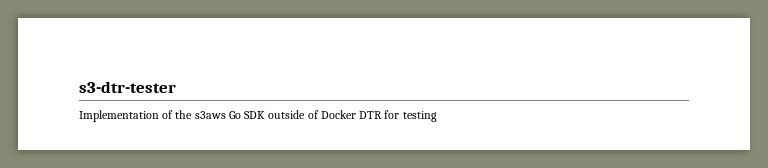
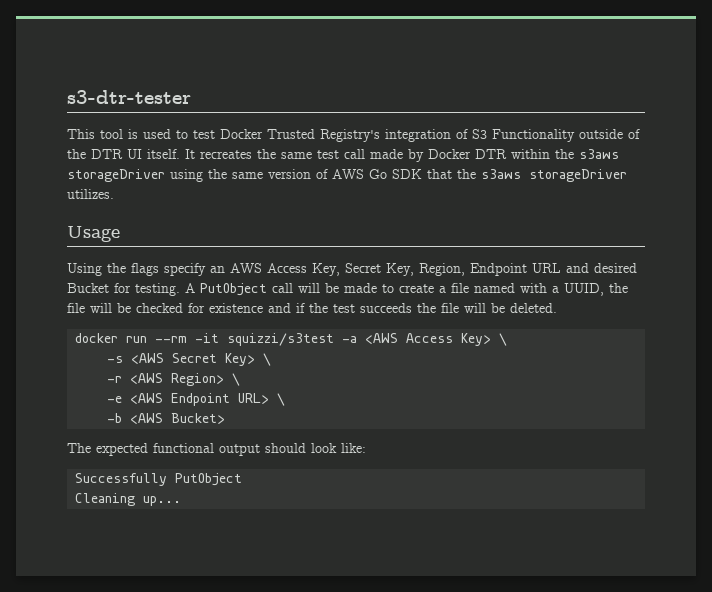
[79,110,437,122] Implementation of the s3aws Go SDK outside of Docker DTR for testing -> [67,129,640,142] [67,149,619,162] [67,169,627,182] [67,189,114,199] [67,226,120,242] [67,263,637,276] [67,283,628,296] [67,303,557,313] [75,333,508,346] [107,353,272,366] [107,373,241,386] [107,393,286,406] [107,413,226,424] [67,443,366,456] [75,473,243,486] [75,493,182,506] This tool is used to test Docker Trusted Registry's integration of S3 Functionality outside of the DTR UI itself. It recreates the same test call made by Docker DTR within the s3aws storageDriver using the same version of AWS Go SDK that the s3aws storageDriver utilizes. // Usage // Using the flags specify an AWS Access Key, Secret Key, Region, Endpoint URL and desired Bucket for testing. A PutObject call will be made to create a file named with a UUID, the file will be checked for existence and if the test succeeds the file will be deleted. // docker run --rm -it squizzi/s3test -a <AWS Access Key> \ // -s <AWS Secret Key> \ // -r <AWS Region> \ // -e <AWS Endpoint URL> \ // -b <AWS Bucket> // The expected functional output should look like: // Successfully PutObject // Cleaning up...

